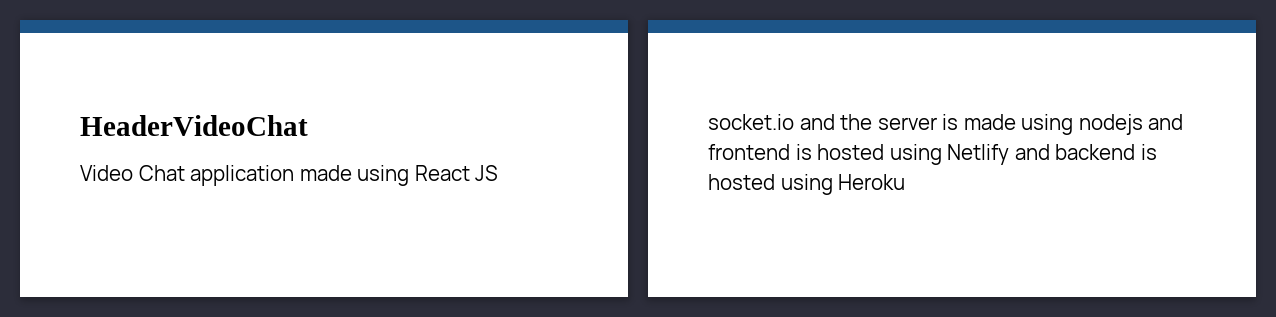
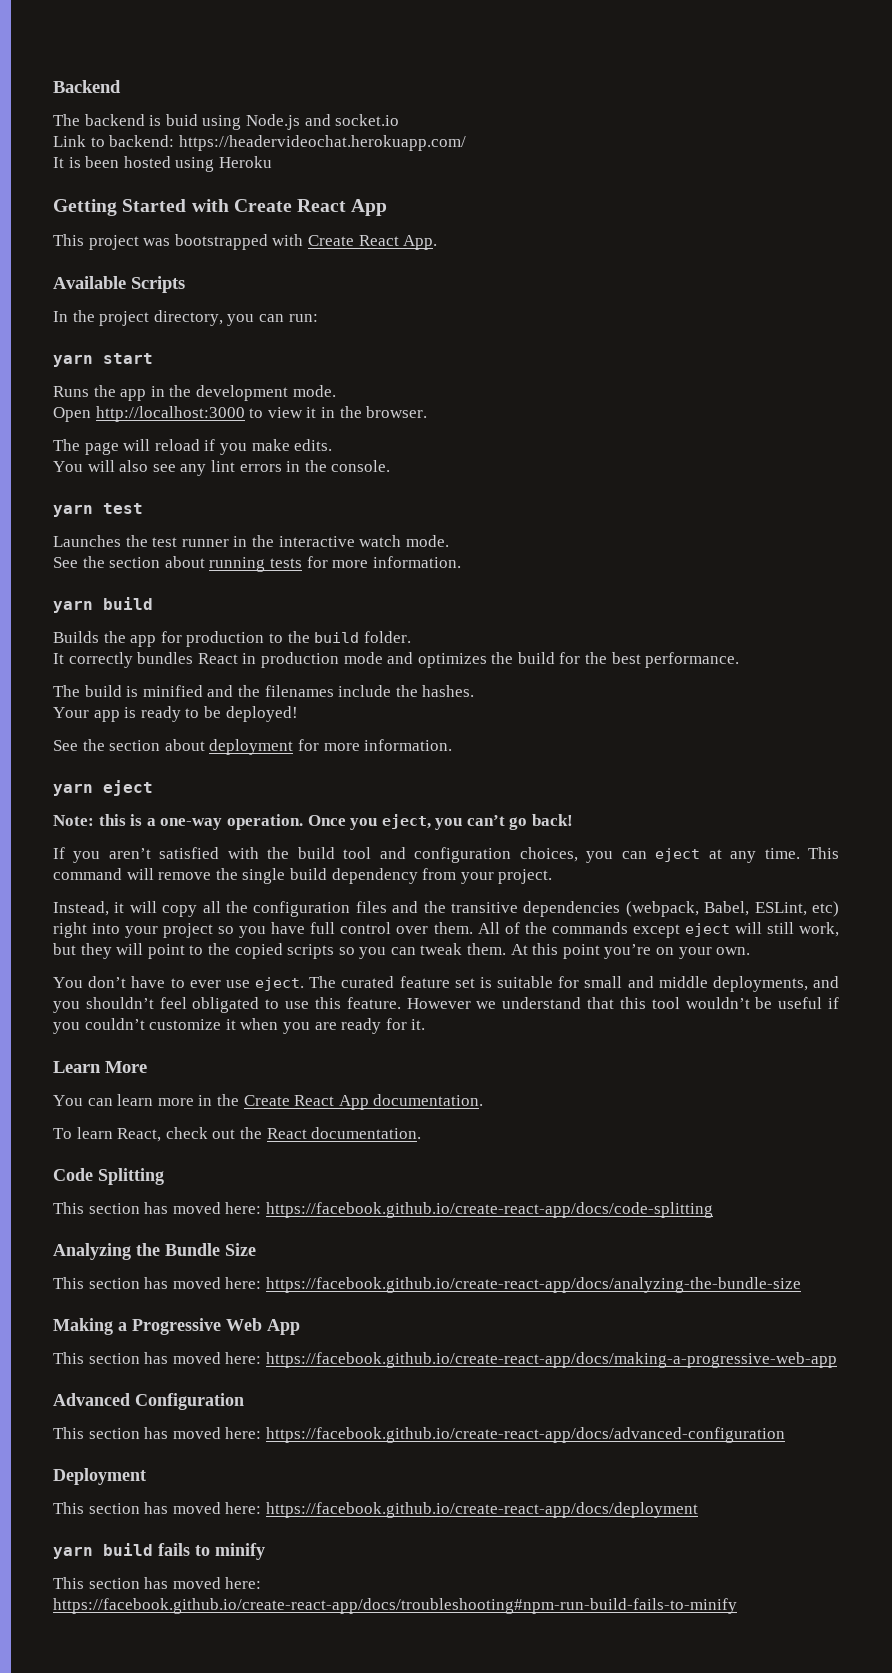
[80,115,308,136] [80,165,499,186] [708,114,1184,135] [708,144,1157,165] [708,174,906,195] HeaderVideoChat // Video Chat application made using React JS socket.io and the server is made using nodejs and frontend is hosted using Netlify and backend is hosted using Heroku -> [53,80,121,93] [53,114,400,130] [53,135,466,151] [53,156,272,172] [53,199,388,216] [53,234,438,250] [53,276,185,293] [53,310,318,326] [53,353,153,367] [53,385,336,401] [53,406,428,422] [53,439,333,455] [53,460,391,476] [53,503,143,517] [53,535,449,547] [53,556,461,572] [53,597,153,613] [53,631,411,647] [53,652,740,668] [53,685,475,697] [53,706,298,722] [53,739,453,755] [53,780,153,796] [53,814,574,830] [53,847,839,863] [53,868,553,884] [53,901,839,917] [53,922,839,938] [53,943,751,959] [53,976,839,992] [53,997,840,1013] [53,1018,426,1034] [53,1061,147,1073] [53,1094,484,1110] [53,1127,422,1142] [53,1168,164,1185] [53,1202,713,1218] [53,1243,256,1260] [53,1277,801,1293] [53,1318,300,1335] [53,1352,837,1368] [53,1393,244,1410] [53,1427,785,1443] [53,1468,146,1485] [53,1502,698,1518] [53,1543,265,1560] [53,1577,262,1589] [53,1598,737,1614] Backend // The backend is buid using Node.js and socket.io // Link to backend: https://headervideochat.herokuapp.com/ // It is been hosted using Heroku // Getting Started with Create React App // This project was bootstrapped with Create React App. // Available Scripts // In the project directory, you can run: // yarn start // Runs the app in the development mode. // Open http://localhost:3000 to view it in the browser. // The page will reload if you make edits. // You will also see any lint errors in the console. // yarn test // Launches the test runner in the interactive watch mode. // See the section about running tests for more information. // yarn build // Builds the app for production to the build folder. // It correctly bundles React in production mode and optimizes the build for the best performance. // The build is minified and the filenames include the hashes. // Your app is ready to be deployed! // See the section about deployment for more information. // yarn eject // Note: this is a one-way operation. Once you eject, you can’t go back! // If you aren’t satisfied with the build tool and configuration choices, you can eject at any time. This command will remove the single build dependency from your project. // Instead, it will copy all the configuration files and the transitive dependencies (webpack, Babel, ESLint, etc) right into your project so you have full control over them. All of the commands except eject will still work, but they will point to the copied scripts so you can tweak them. At this point you’re on your own. // You don’t have to ever use eject. The curated feature set is suitable for small and middle deployments, and you shouldn’t feel obligated to use this feature. However we understand that this tool wouldn’t be useful if you couldn’t customize it when you are ready for it. // Learn More // You can learn more in the Create React App documentation. // To learn React, check out the React documentation. // Code Splitting // This section has moved here: https://facebook.github.io/create-react-app/docs/code-splitting // Analyzing the Bundle Size // This section has moved here: https://facebook.github.io/create-react-app/docs/analyzing-the-bundle-size // Making a Progressive Web App // This section has moved here: https://facebook.github.io/create-react-app/docs/making-a-progressive-web-app // Advanced Configuration // This section has moved here: https://facebook.github.io/create-react-app/docs/advanced-configuration // Deployment // This section has moved here: https://facebook.github.io/create-react-app/docs/deployment // yarn build fails to minify // This section has moved here: https://facebook.github.io/create-react-app/docs/troubleshooting#npm-run-build-fails-to-minify

